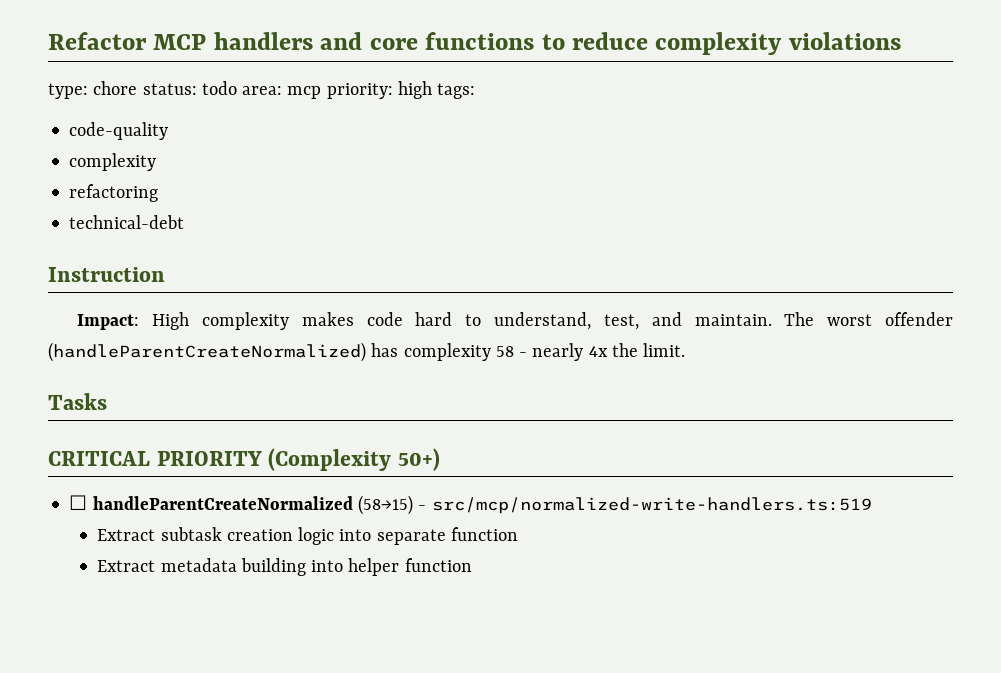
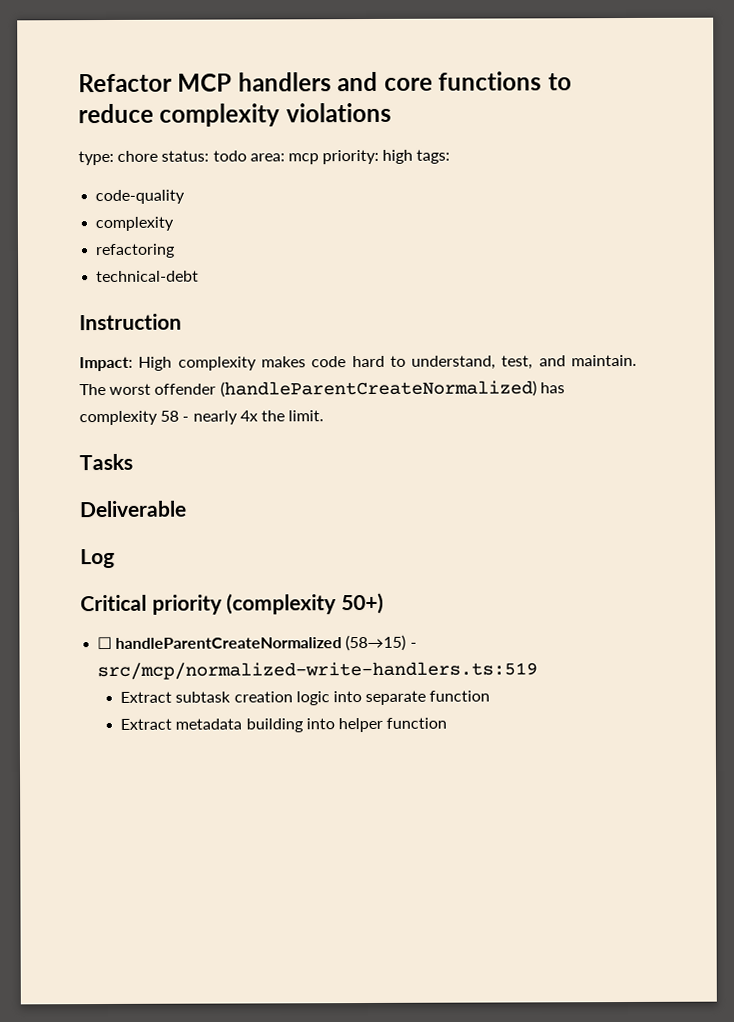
[48,448,392,471] CRITICAL PRIORITY (Complexity -> [79,500,187,518] [80,548,115,569] [80,593,338,615] Deliverable // Log // Critical priority (complexity

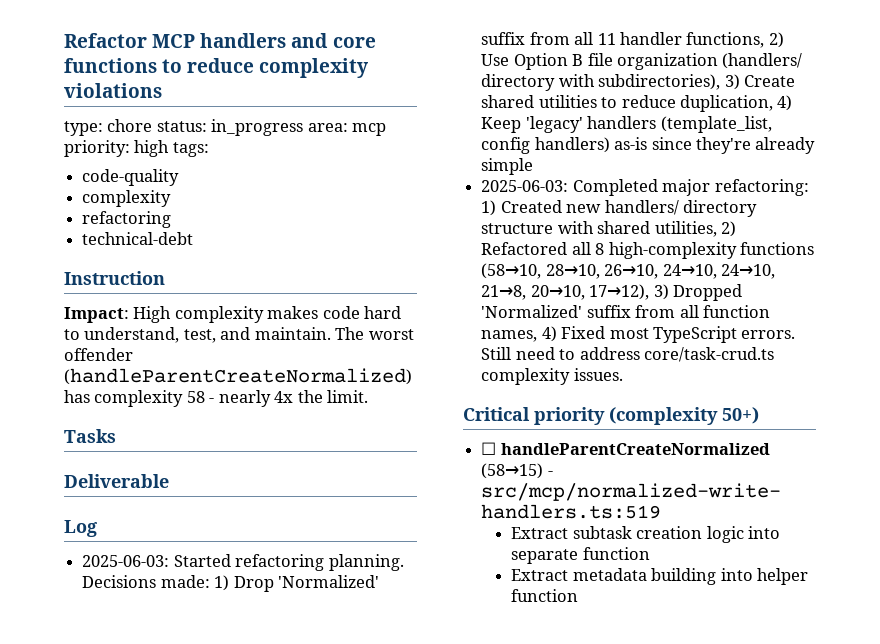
[212,150,247,162] todo -> [211,119,304,136] in_progress
(115, 558) none -> [82,554,404,571] [82,575,379,592] [481,32,784,48] [481,53,803,70] [481,74,795,91] [481,95,793,112] [481,116,772,133] [481,137,816,154] [481,158,534,175] [481,179,809,196] [481,200,757,217] [481,221,736,237] [481,242,814,259] [481,263,775,279] [481,284,742,301] [481,305,770,318] [481,326,796,343] [481,347,774,362] [481,368,623,385] // 2025-06-03: Started refactoring planning. Decisions made: 1) Drop 'Normalized' suffix from all 11 handler functions, 2) Use Option B file organization (handlers/ directory with subdirectories), 3) Create shared utilities to reduce duplication, 4) Keep 'legacy' handlers (template_list, config handlers) as-is since they're already simple // 2025-06-03: Completed major refactoring: 1) Created new handlers/ directory structure with shared utilities, 2) Refactored all 8 high-complexity functions (58→10, 28→10, 26→10, 24→10, 24→10, 21→8, 20→10, 17→12), 3) Dropped 'Normalized' suffix from all function names, 4) Fixed most TypeScript errors. Still need to address core/task-crud.ts complexity issues.

